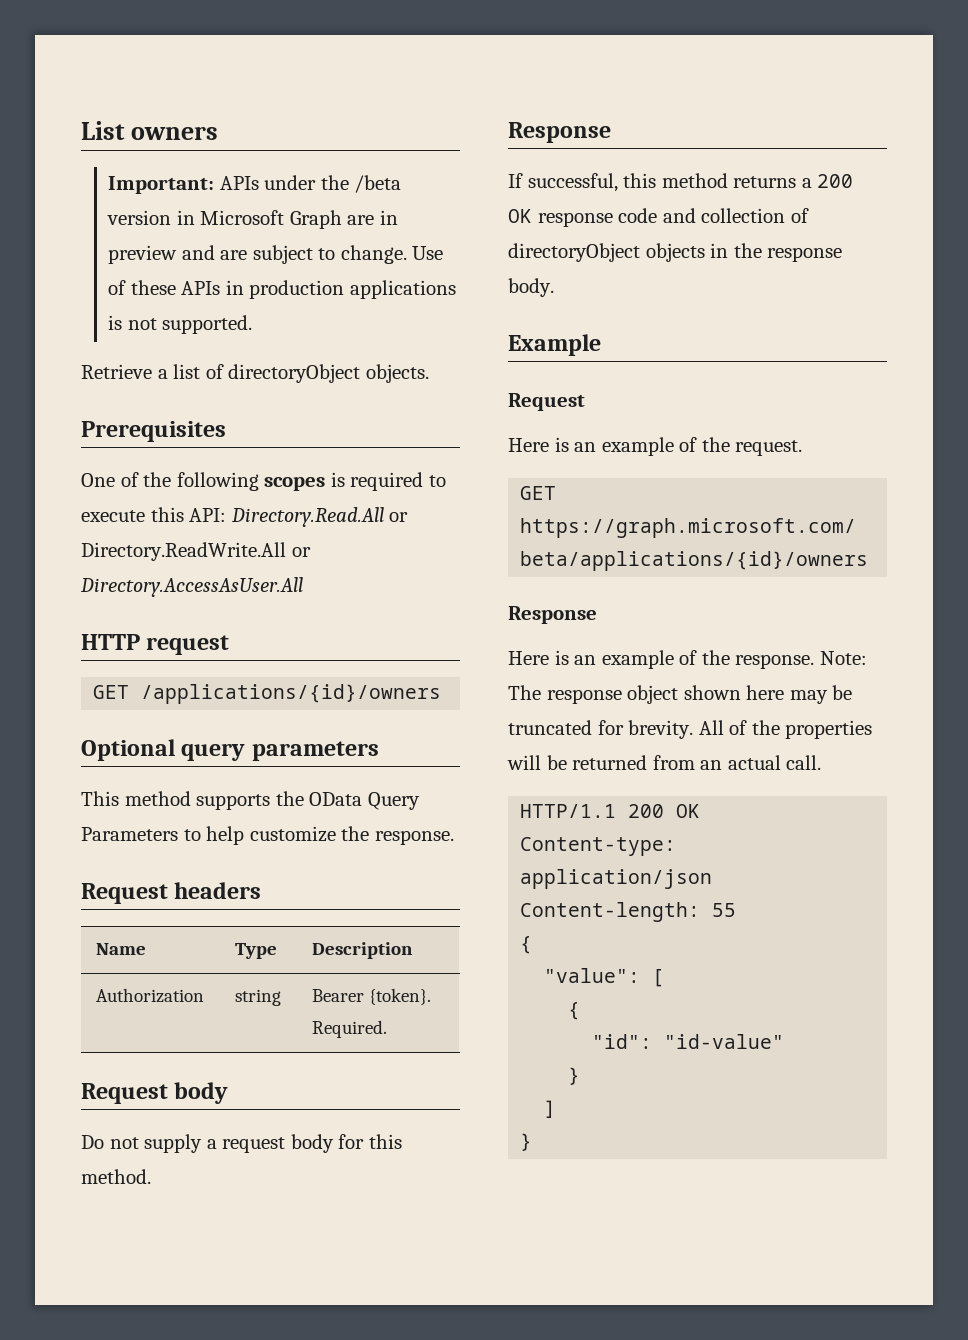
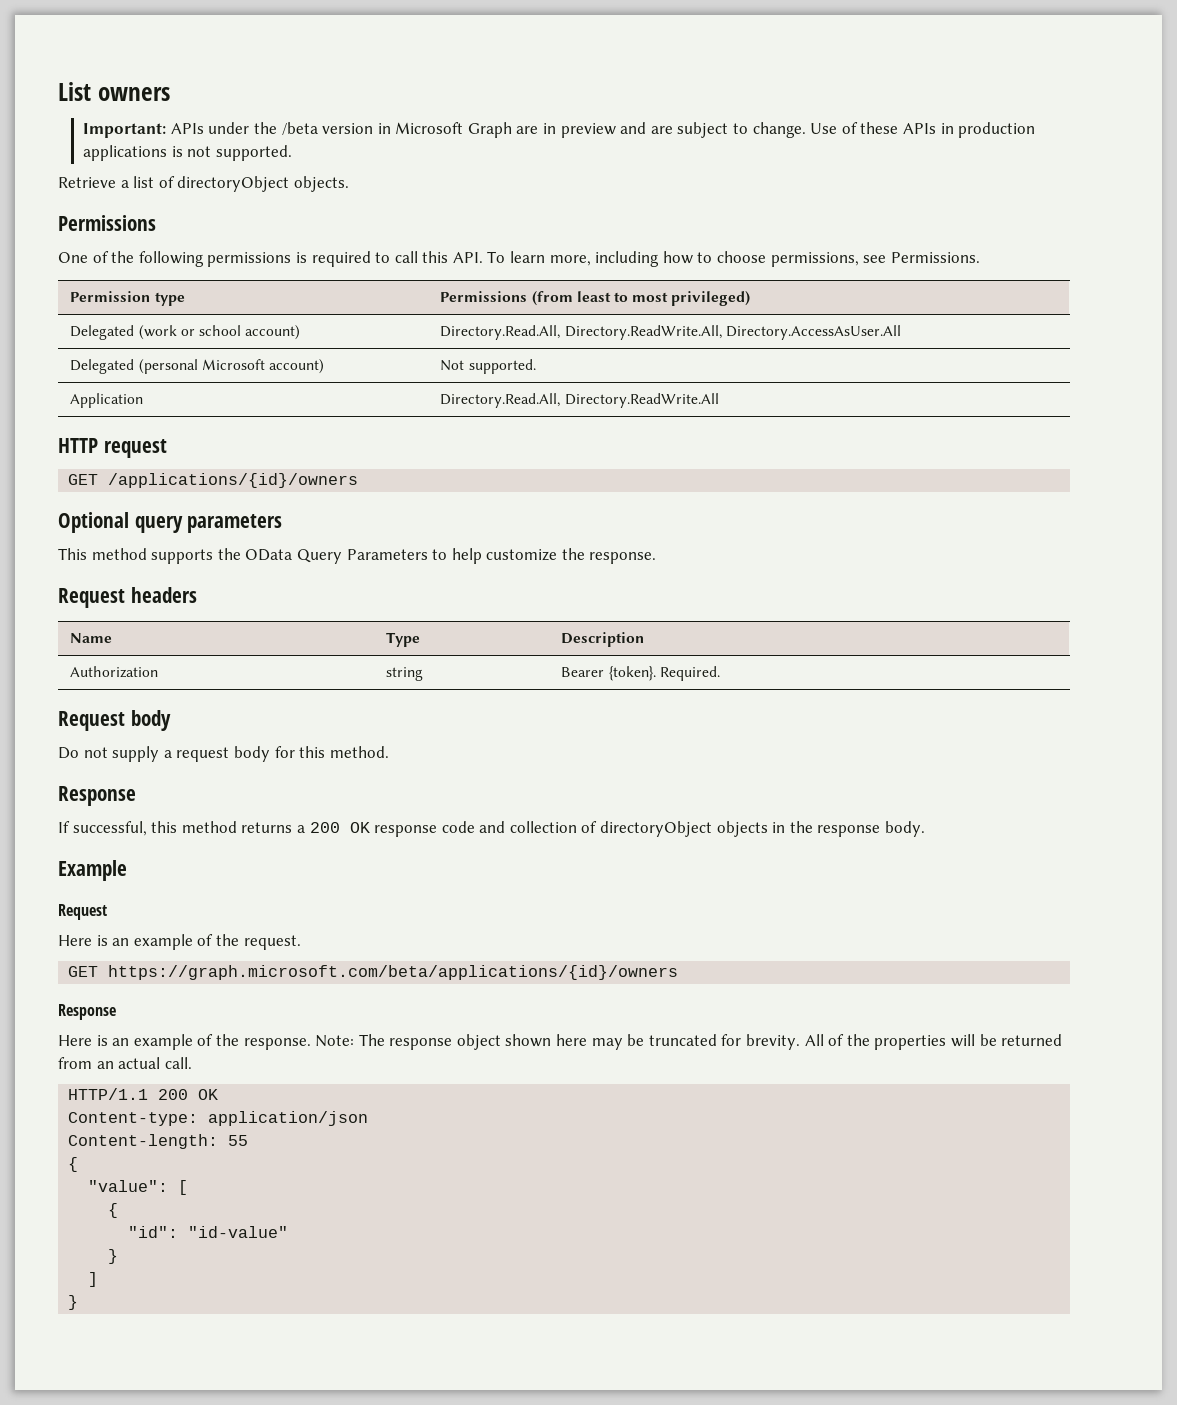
[81,421,226,442] Prerequisites -> [58,215,156,231] Permissions
[264,477,326,491] scopes -> [207,252,292,267] permissions
[81,507,409,527] execute this API: Directory.Read.All or -> [394,251,980,267] [70,291,185,306] [440,291,751,306] [70,325,301,340] [440,325,901,340] [70,359,324,374] [440,359,536,374] [70,393,144,408] [440,393,561,408] call this API. To learn more, including how to choose permissions, see Permissions. // Permission type | Permissions (from least to most privileged) // Delegated (work or school account) | Directory.Read.All, Directory.ReadWrite.All, Directory.AccessAsUser.All // Delegated (personal Microsoft account) | Not supported. // Application | Directory.Read.All,
[291,547,311,557] [80,577,303,597] or Directory.AccessAsUser.All -> (719, 400) none

